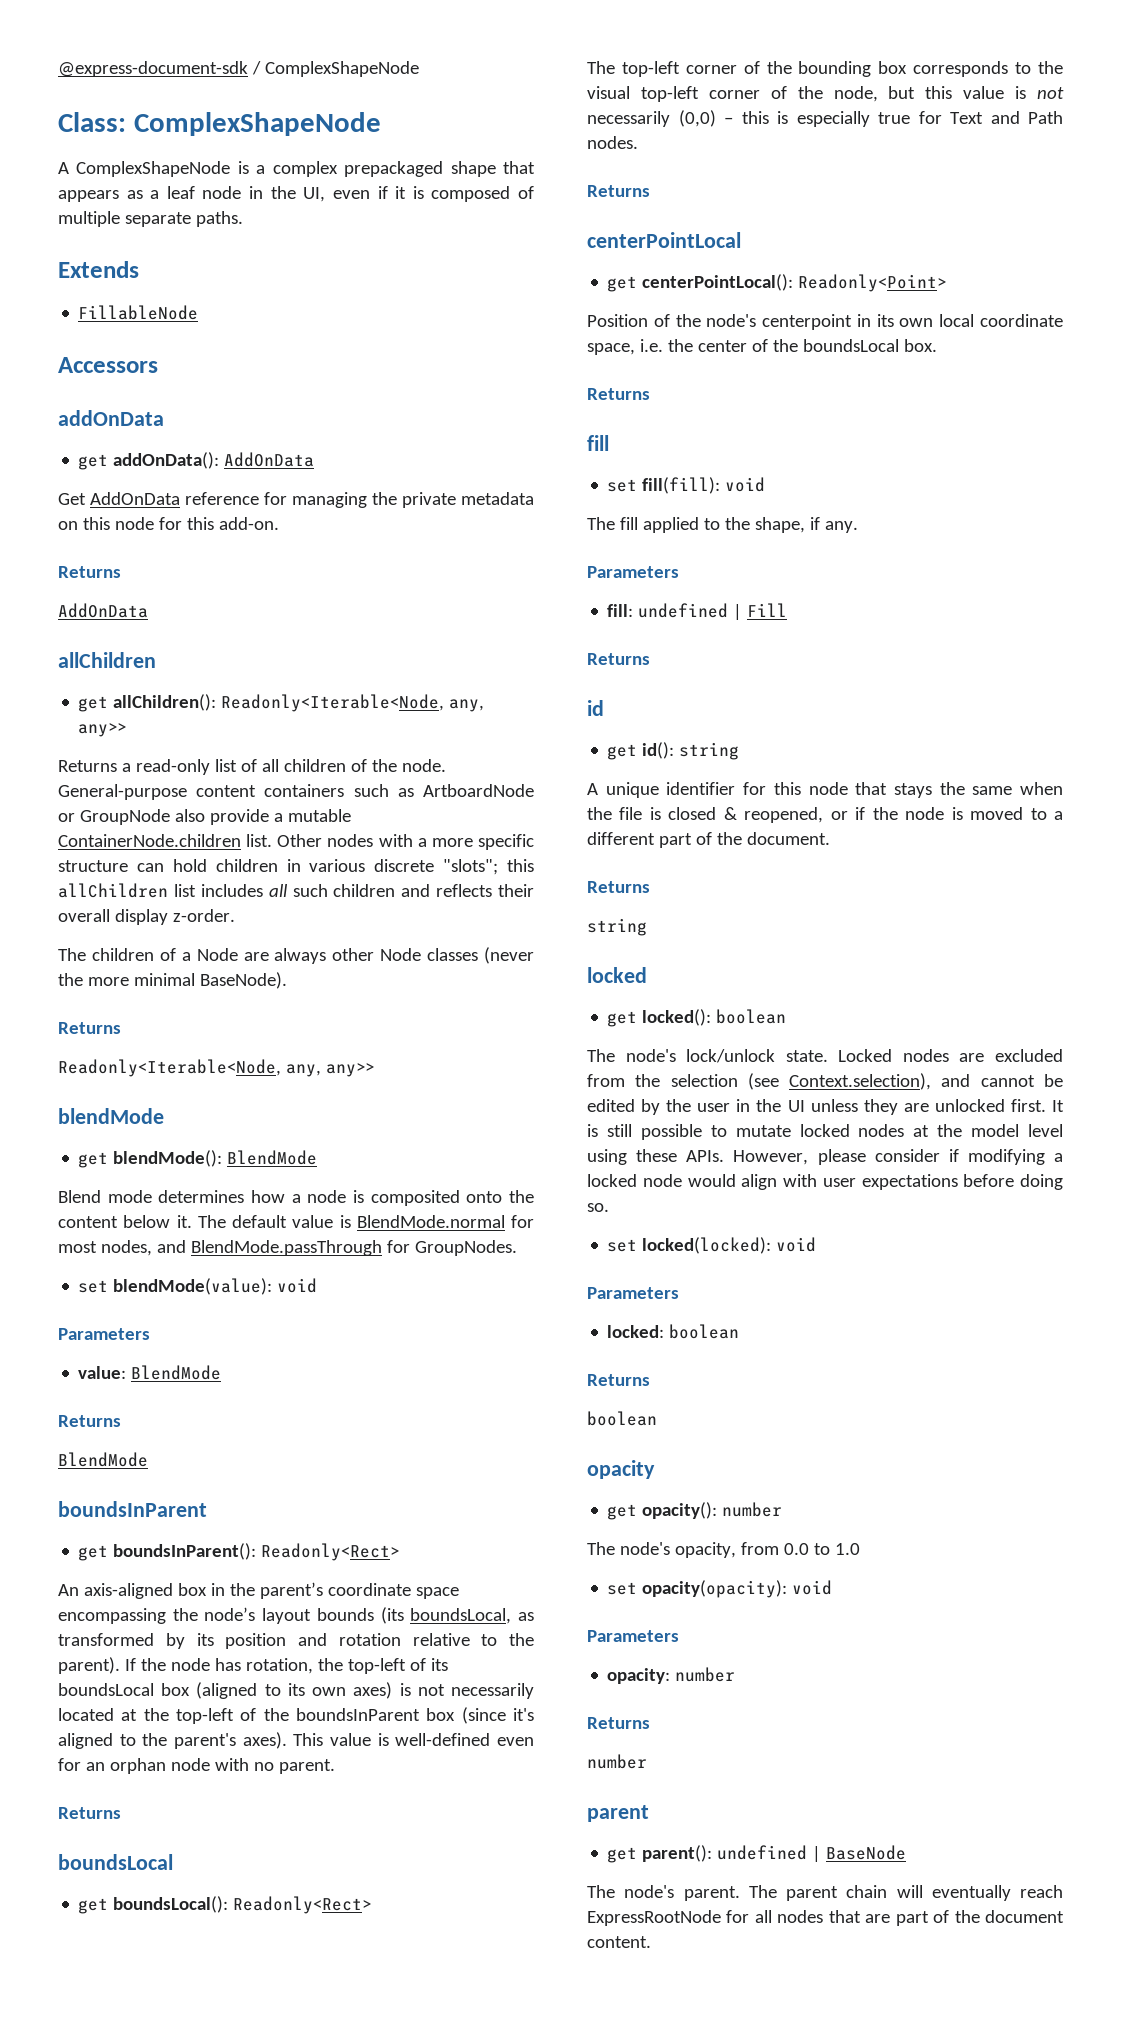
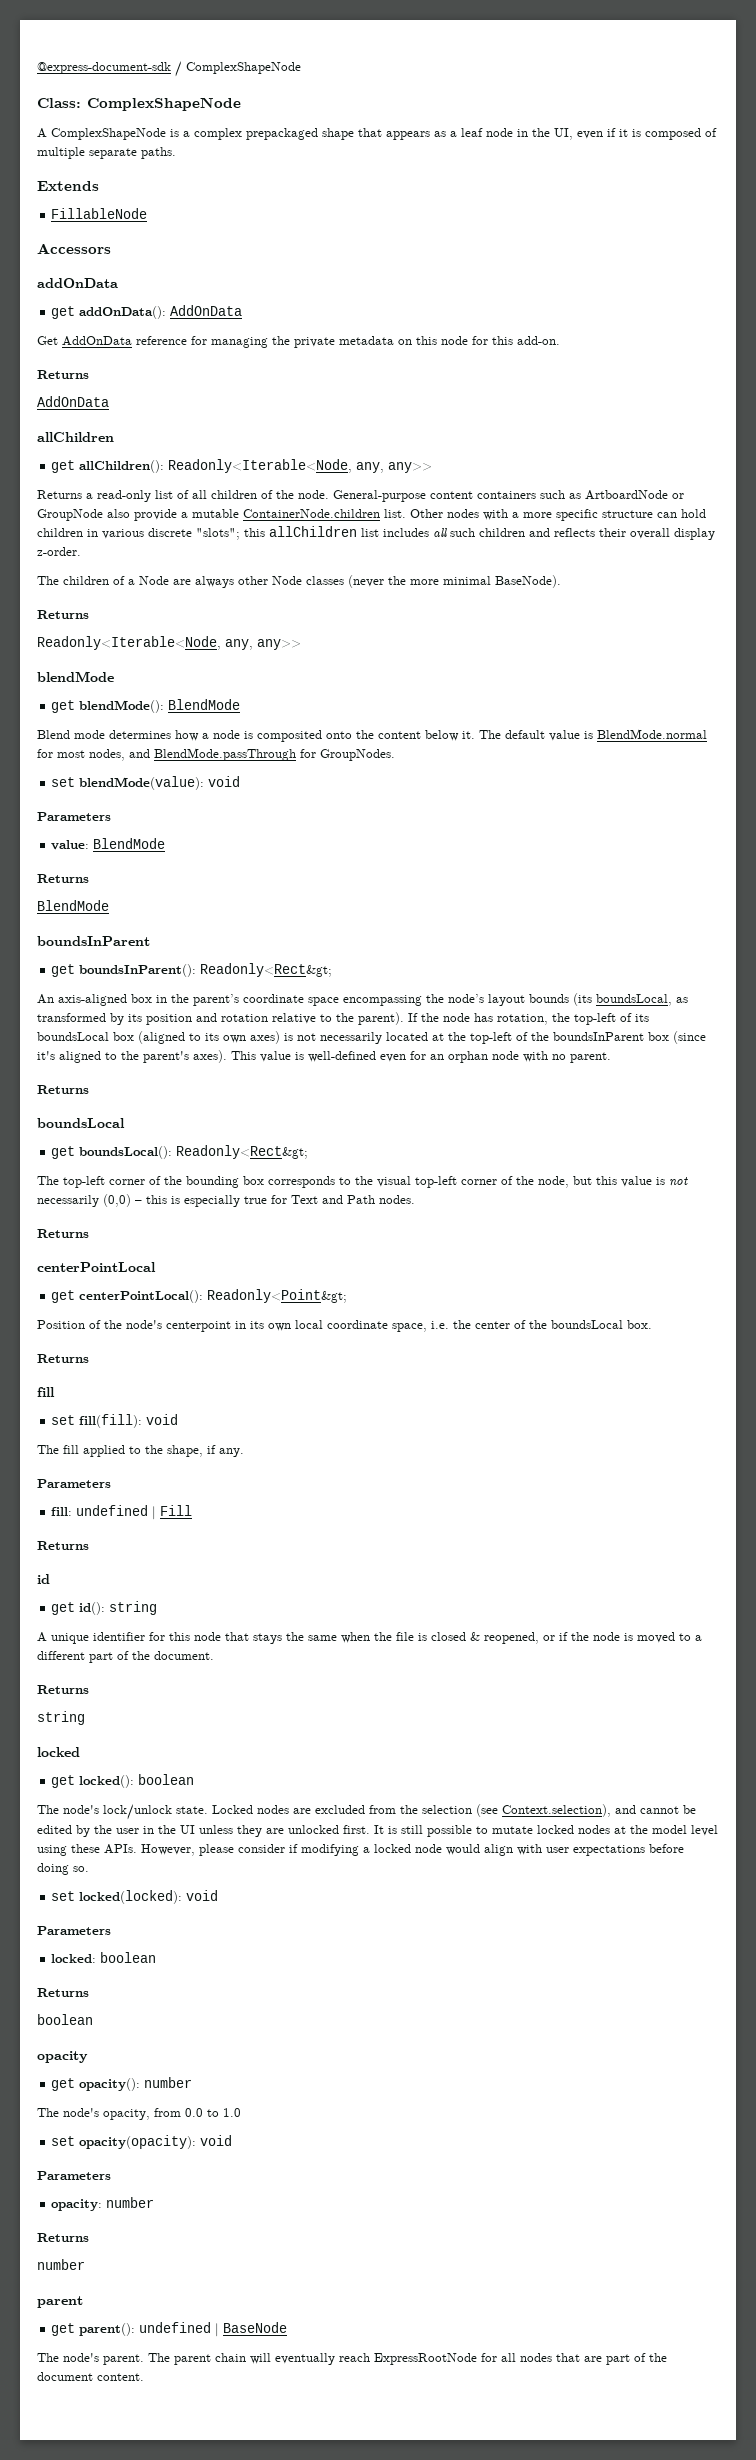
[261,1543,400,1561] Readonly<Rect> -> [200,963,333,977] Readonly<Rect&gt;
[233,1896,372,1914] Readonly<Rect> -> [176,1145,309,1159] Readonly<Rect&gt;
[798,274,947,292] Readonly<Point> -> [207,1289,348,1303] Readonly<Point&gt;

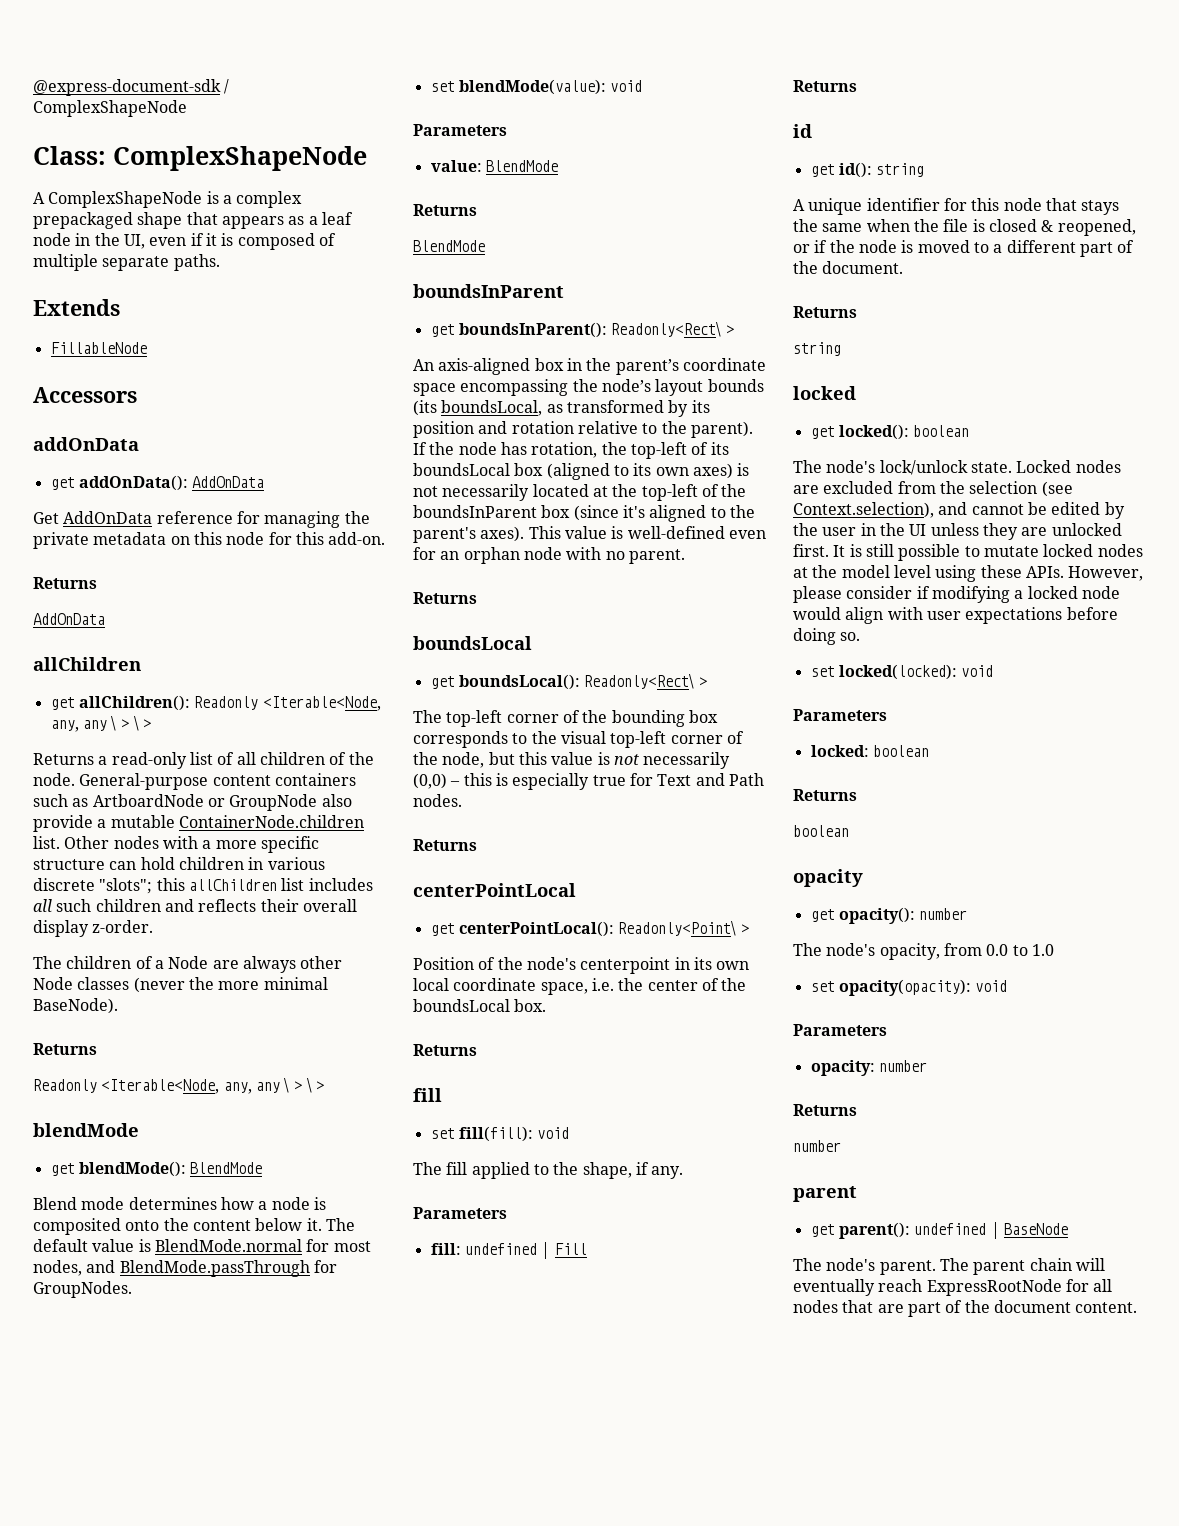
[168,459,433,473] Readonly<Iterable<Node, any, any>> -> [194,696,381,711] [50,716,153,732] Readonly <Iterable<Node, any, any \ > \ >
[37,636,301,650] Readonly<Iterable<Node, any, any>> -> [33,1078,326,1094] Readonly <Iterable<Node, any, any \ > \ >
[200,963,333,977] Readonly<Rect&gt; -> [611,322,735,337] Readonly<Rect\ >
[176,1145,309,1159] Readonly<Rect&gt; -> [584,674,708,689] Readonly<Rect\ >
[207,1289,348,1303] Readonly<Point&gt; -> [618,921,750,936] Readonly<Point\ >

